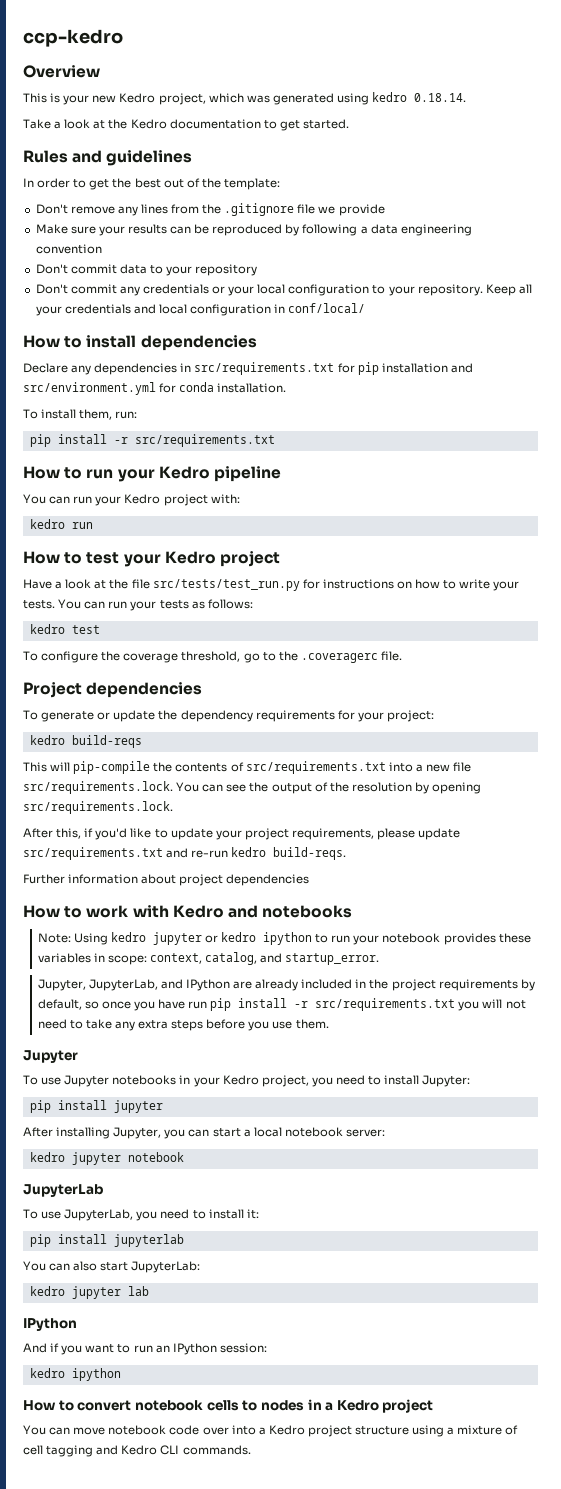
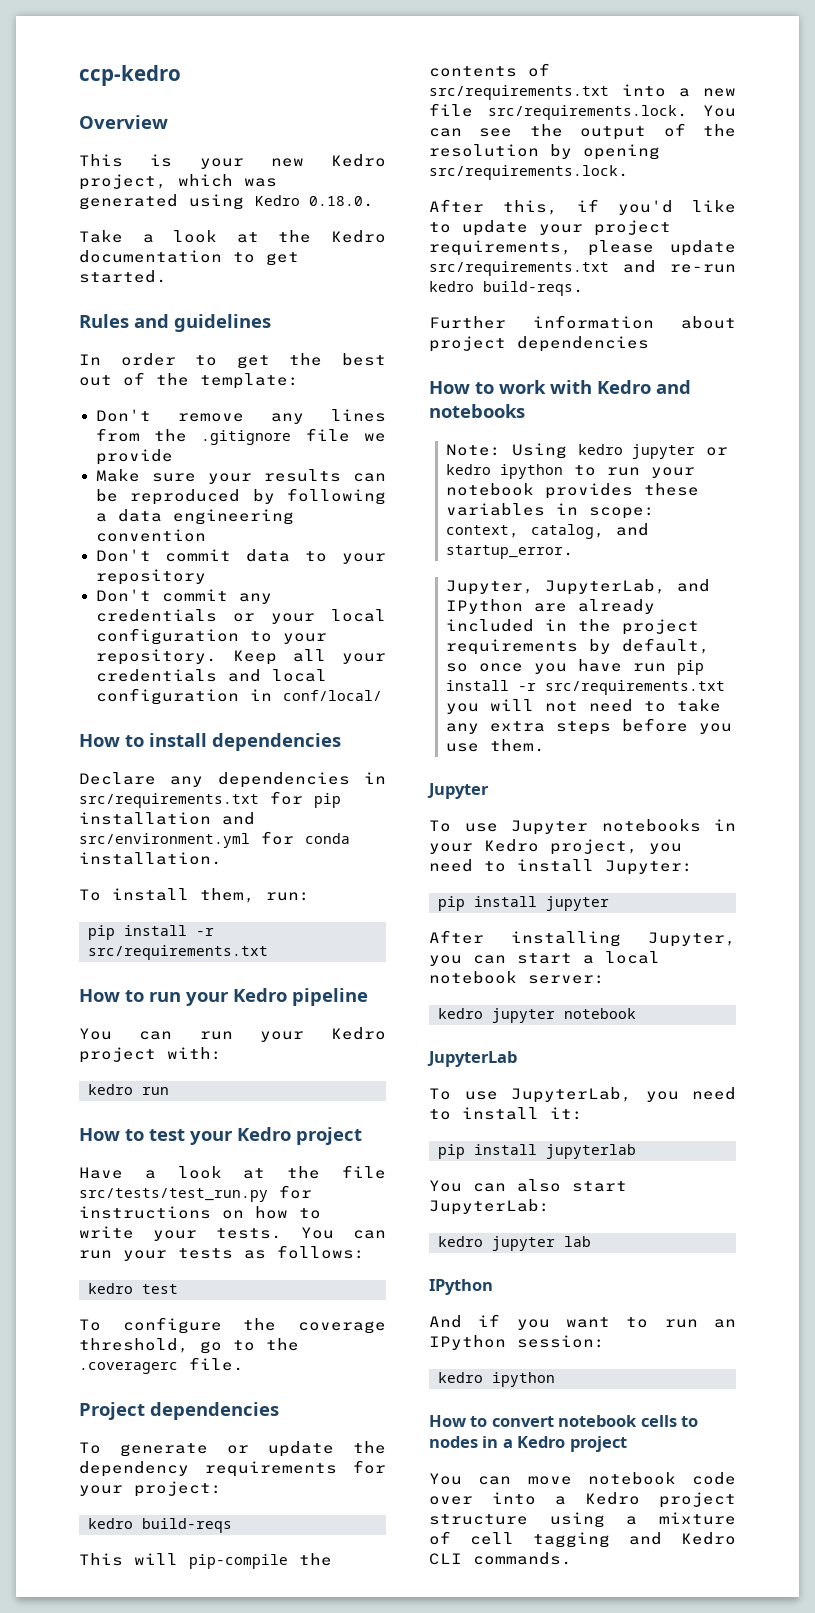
[372,92,467,102] kedro 0.18.14. -> [255,195,374,207] Kedro 0.18.0.

